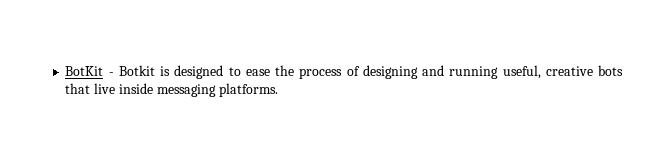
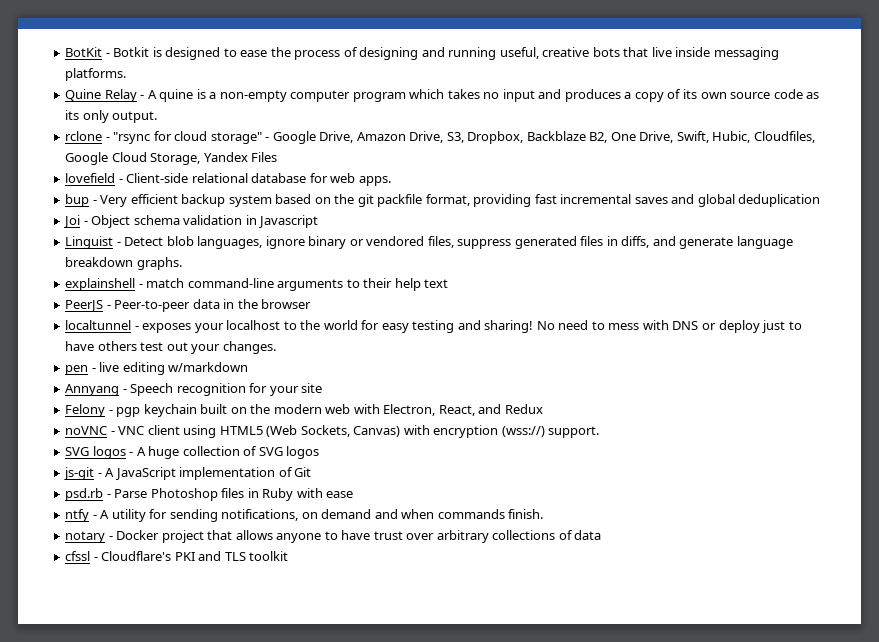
(278, 90) none -> [65,89,820,102] [65,110,158,123] [65,131,815,144] [65,152,278,165] [65,173,391,186] [65,194,821,207] [63,215,319,228] [65,236,793,249] [65,257,182,270] [65,278,449,291] [65,299,312,312] [65,320,802,333] [65,341,276,354] [65,362,249,375] [65,383,323,396] [65,404,543,417] [65,425,600,438] [65,446,320,459] [64,467,312,480] [65,488,354,501] [65,509,544,522] [65,530,602,543] [65,551,289,561] // Quine Relay - A quine is a non-empty computer program which takes no input and produces a copy of its own source code as its only output. // rclone - "rsync for cloud storage" - Google Drive, Amazon Drive, S3, Dropbox, Backblaze B2, One Drive, Swift, Hubic, Cloudfiles, Google Cloud Storage, Yandex Files // lovefield - Client-side relational database for web apps. // bup - Very efficient backup system based on the git packfile format, providing fast incremental saves and global deduplication // Joi - Object schema validation in Javascript // Linguist - Detect blob languages, ignore binary or vendored files, suppress generated files in diffs, and generate language breakdown graphs. // explainshell - match command-line arguments to their help text // PeerJS - Peer-to-peer data in the browser // localtunnel - exposes your localhost to the world for easy testing and sharing! No need to mess with DNS or deploy just to have others test out your changes. // pen - live editing w/markdown // Annyang - Speech recognition for your site // Felony - pgp keychain built on the modern web with Electron, React, and Redux // noVNC - VNC client using HTML5 (Web Sockets, Canvas) with encryption (wss://) support. // SVG logos - A huge collection of SVG logos // js-git - A JavaScript implementation of Git // psd.rb - Parse Photoshop files in Ruby with ease // ntfy - A utility for sending notifications, on demand and when commands finish. // notary - Docker project that allows anyone to have trust over arbitrary collections of data // cfssl - Cloudflare's PKI and TLS toolkit

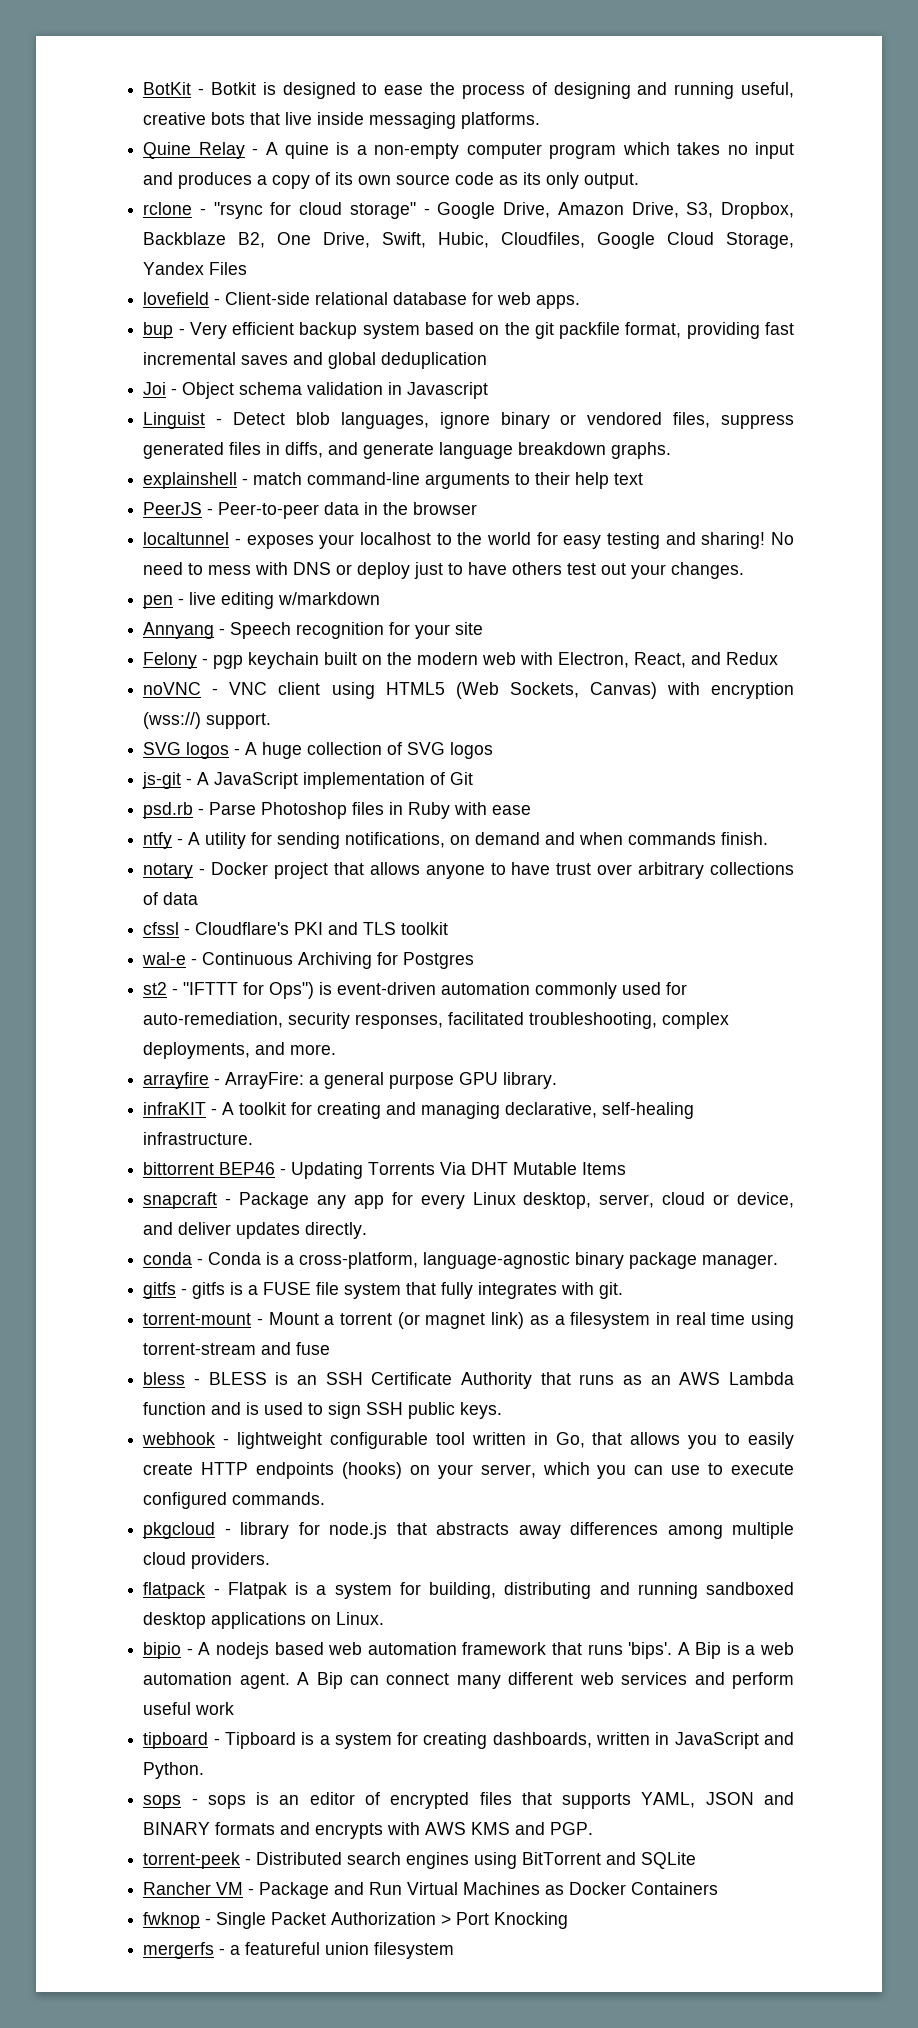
(289, 556) none -> [142,952,475,969] [143,982,688,999] [143,1012,730,1029] [143,1042,337,1059] [143,1072,558,1089] [143,1102,695,1119] [143,1132,254,1145] [143,1162,627,1179] [143,1192,795,1209] [143,1222,368,1239] [143,1252,779,1269] [143,1282,624,1299] [143,1312,794,1329] [143,1342,331,1355] [143,1372,794,1389] [143,1402,503,1419] [142,1432,794,1449] [143,1462,794,1479] [143,1492,326,1509] [143,1522,795,1539] [143,1552,271,1569] [143,1582,794,1599] [143,1612,385,1629] [143,1642,795,1659] [143,1672,794,1689] [143,1702,235,1715] [143,1732,794,1749] [143,1762,205,1779] [143,1792,794,1809] [143,1822,594,1839] [143,1852,697,1869] [143,1882,719,1899] [143,1912,569,1929] [143,1942,455,1959] // wal-e - Continuous Archiving for Postgres // st2 - "IFTTT for Ops") is event-driven automation commonly used for auto-remediation, security responses, facilitated troubleshooting, complex deployments, and more. // arrayfire - ArrayFire: a general purpose GPU library. // infraKIT - A toolkit for creating and managing declarative, self-healing infrastructure. // bittorrent BEP46 - Updating Torrents Via DHT Mutable Items // snapcraft - Package any app for every Linux desktop, server, cloud or device, and deliver updates directly. // conda - Conda is a cross-platform, language-agnostic binary package manager. // gitfs - gitfs is a FUSE file system that fully integrates with git. // torrent-mount - Mount a torrent (or magnet link) as a filesystem in real time using torrent-stream and fuse // bless - BLESS is an SSH Certificate Authority that runs as an AWS Lambda function and is used to sign SSH public keys. // webhook - lightweight configurable tool written in Go, that allows you to easily create HTTP endpoints (hooks) on your server, which you can use to execute configured commands. // pkgcloud - library for node.js that abstracts away differences among multiple cloud providers. // flatpack - Flatpak is a system for building, distributing and running sandboxed desktop applications on Linux. // bipio - A nodejs based web automation framework that runs 'bips'. A Bip is a web automation agent. A Bip can connect many different web services and perform useful work // tipboard - Tipboard is a system for creating dashboards, written in JavaScript and Python. // sops - sops is an editor of encrypted files that supports YAML, JSON and BINARY formats and encrypts with AWS KMS and PGP. // torrent-peek - Distributed search engines using BitTorrent and SQLite // Rancher VM - Package and Run Virtual Machines as Docker Containers // fwknop - Single Packet Authorization > Port Knocking // mergerfs - a featureful union filesystem

